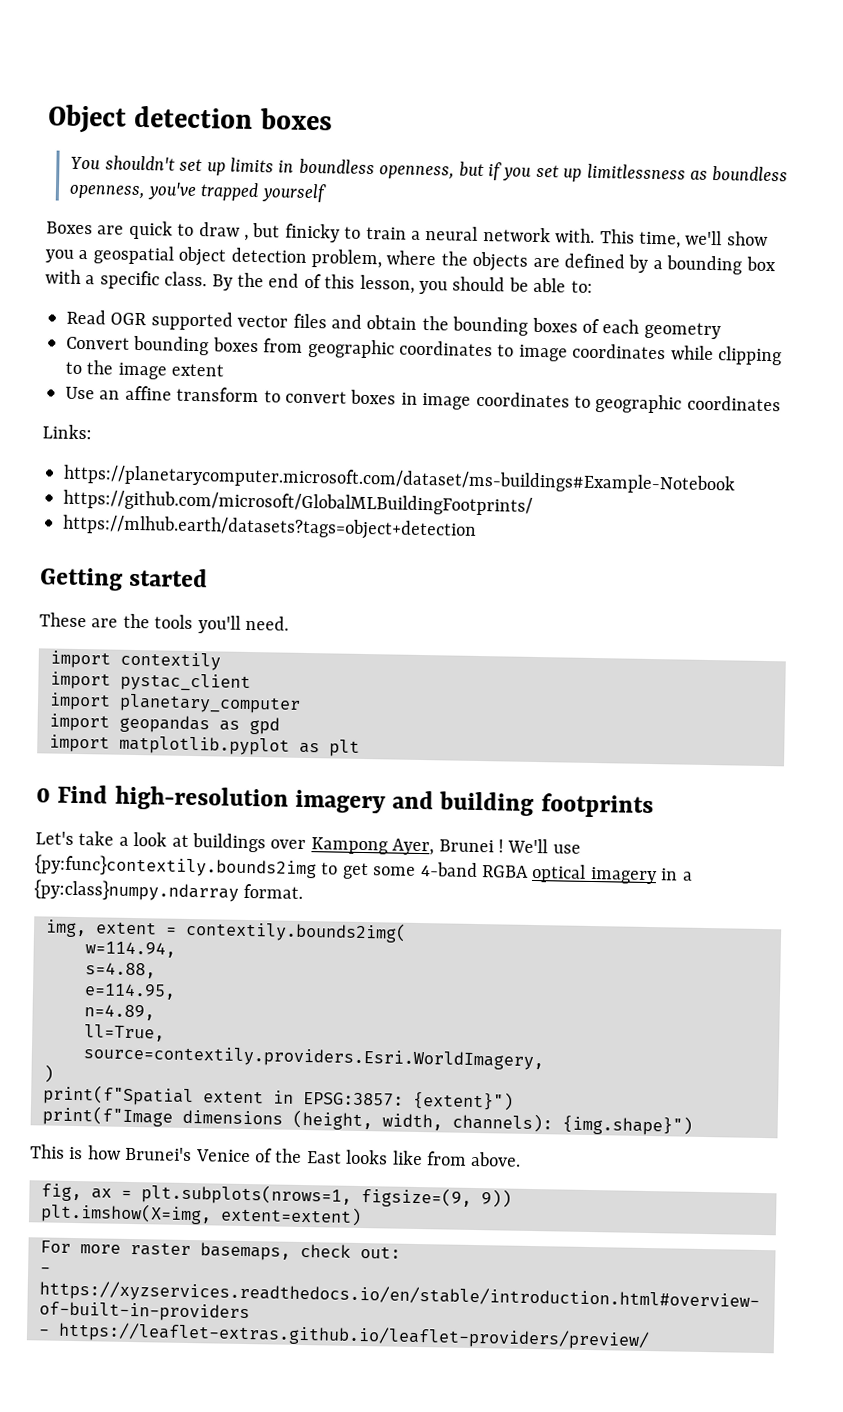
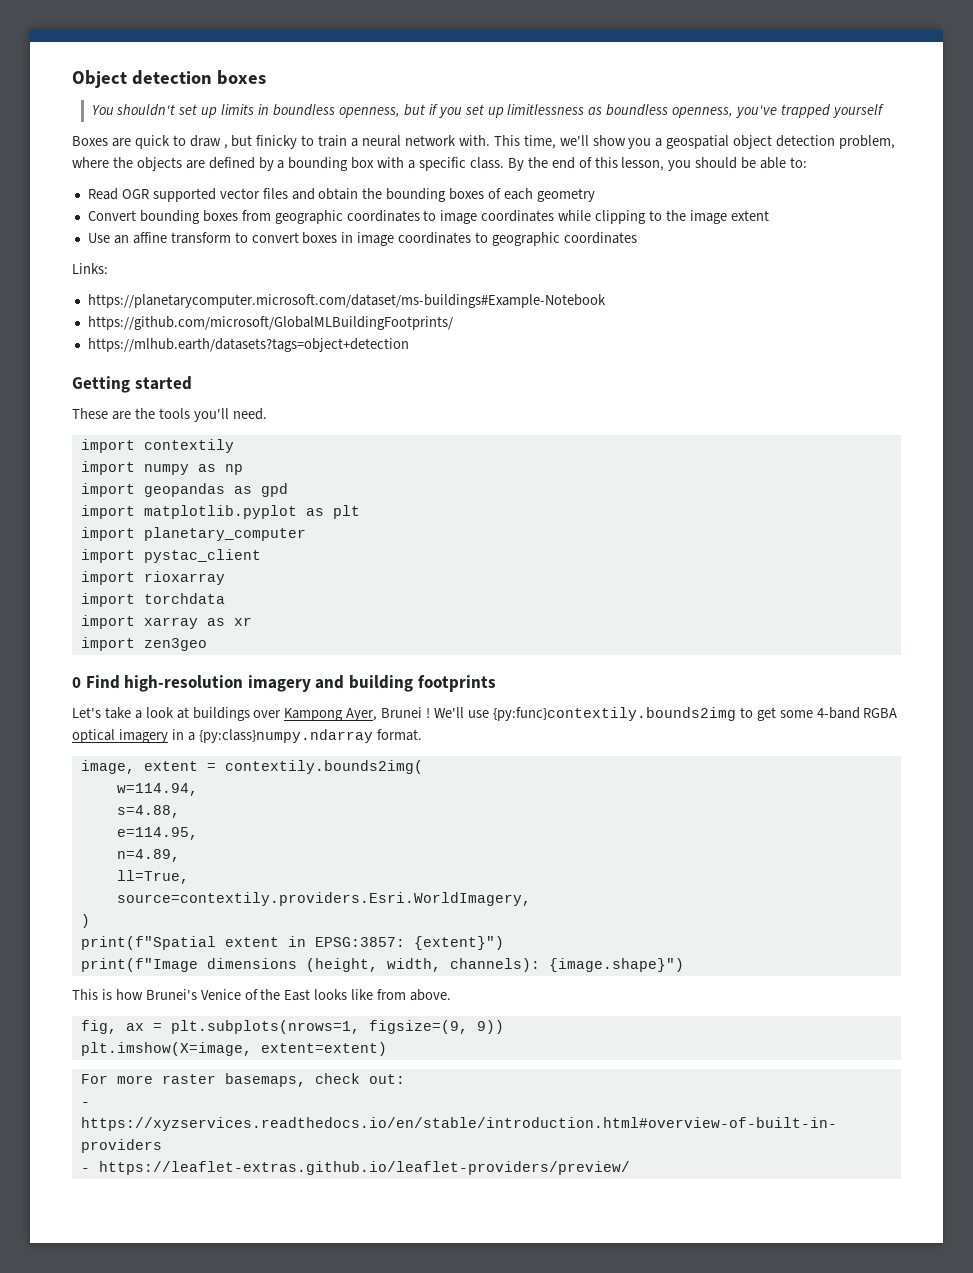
[120,672,251,693] [49,692,301,714] pystac_client // import planetary_computer -> [143,464,243,475] numpy as np
(360, 748) none -> [80,527,306,541] [80,549,261,563] [80,571,225,585] [80,593,225,607] [80,615,252,629] [80,637,207,651] // import planetary_computer // import pystac_client // import rioxarray // import torchdata // import xarray as xr // import zen3geo
[45,919,87,938] img, -> [80,760,135,774] image,
[562,1114,693,1136] {img.shape}") -> [548,958,684,972] {image.shape}")
[40,1202,212,1225] plt.imshow(X=img, -> [80,1042,252,1056] plt.imshow(X=image,

